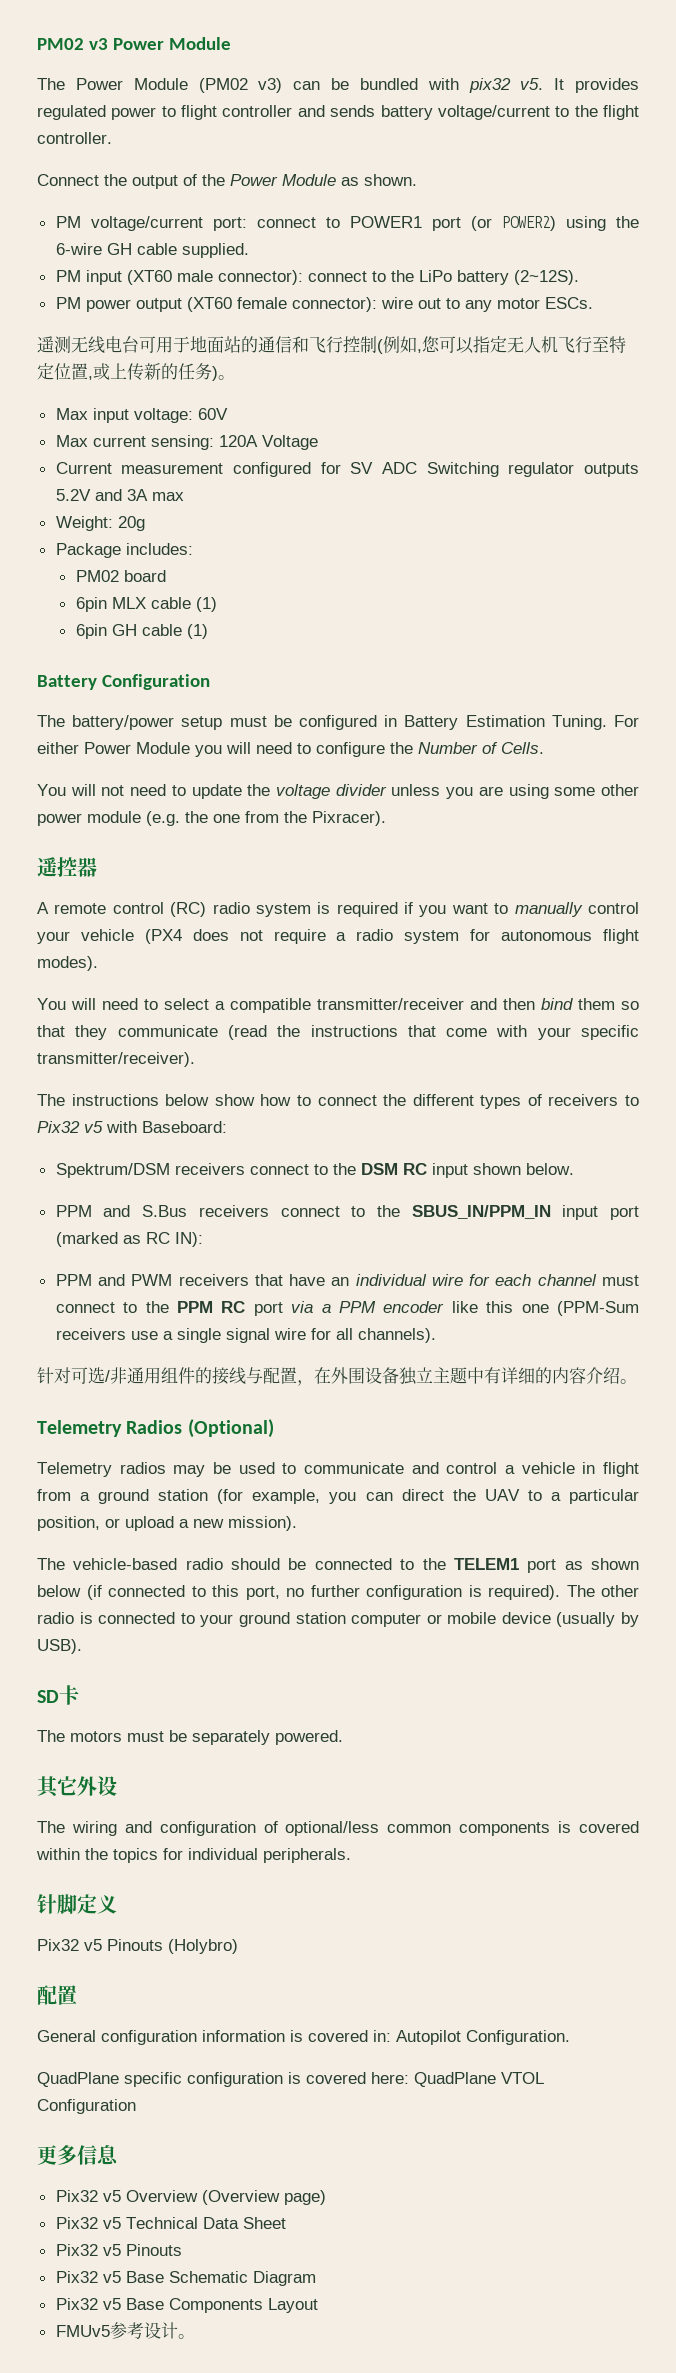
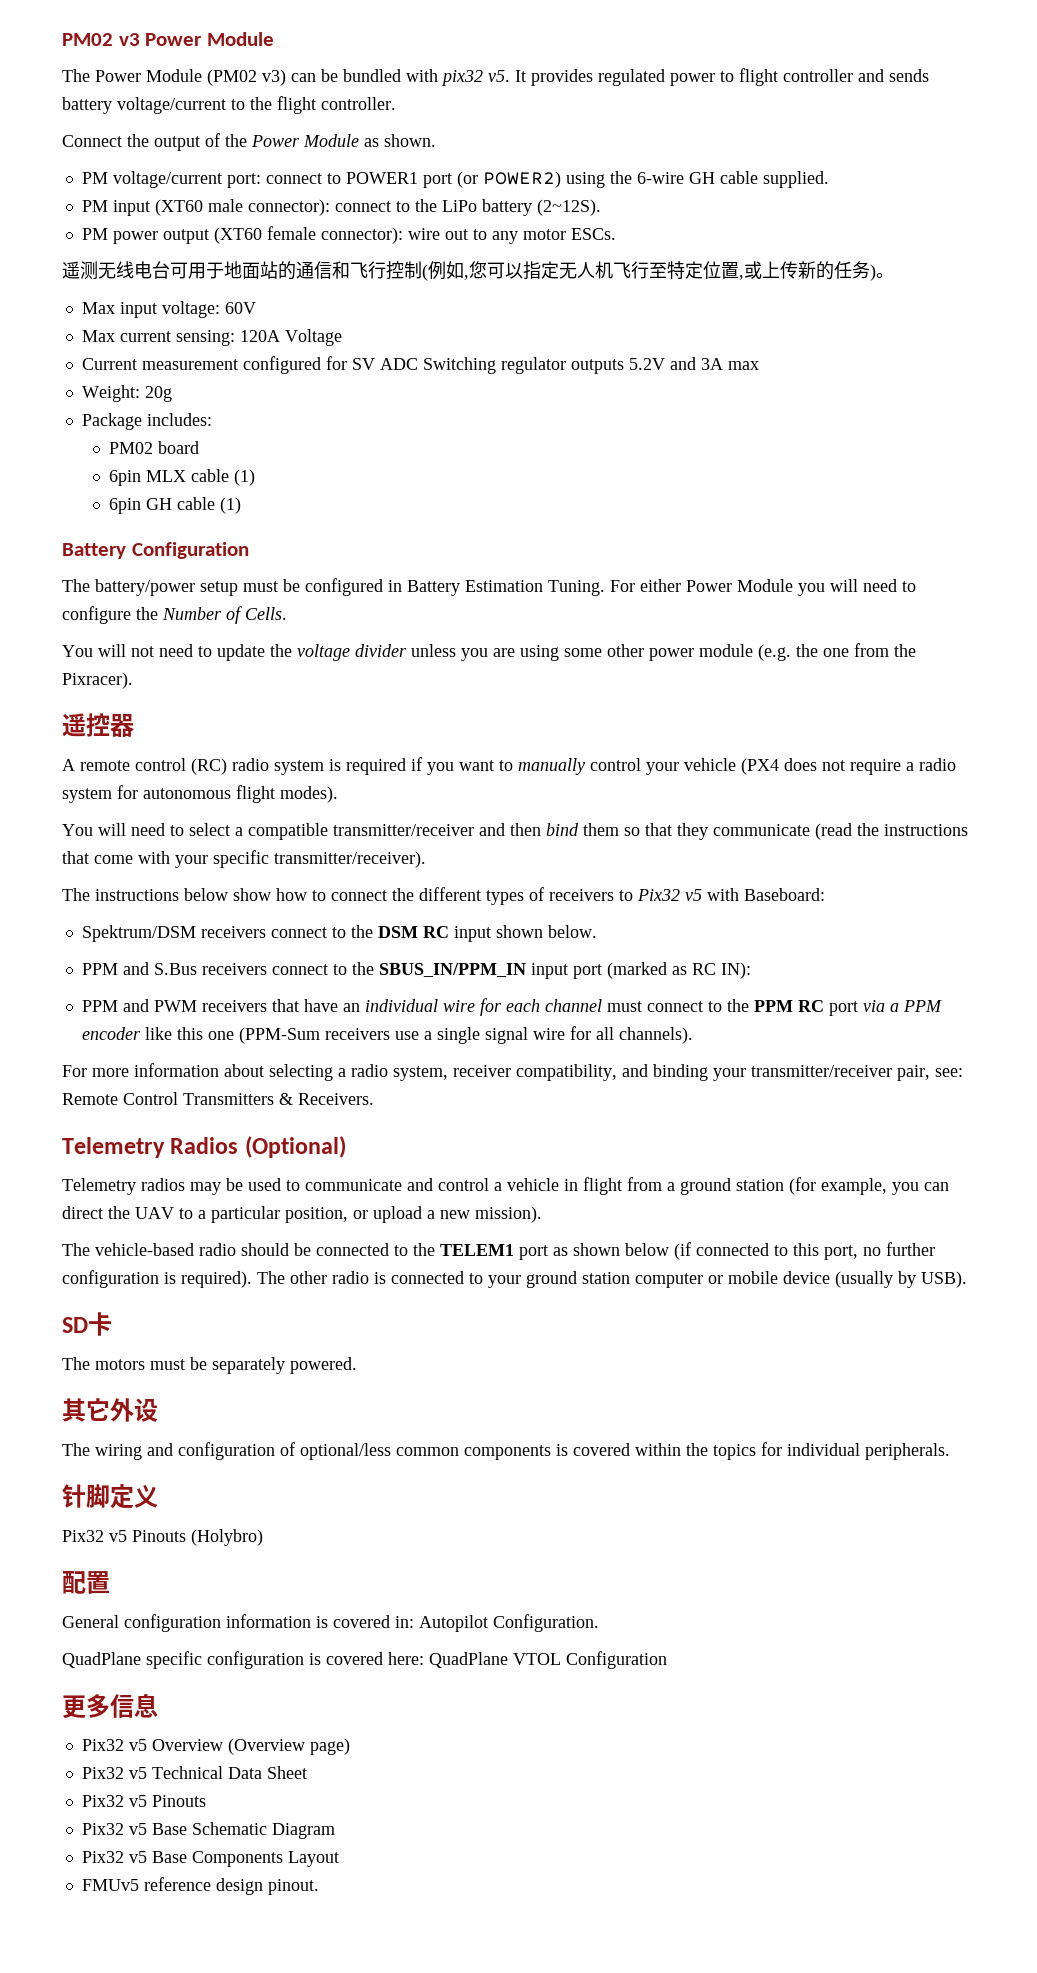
[37,1367,637,1386] 针对可选/非通用组件的接线与配置，在外围设备独立主题中有详细的内容介绍。 -> [62,1063,963,1081] [62,1092,374,1105] For more information about selecting a radio system, receiver compatibility, and binding your transmitter/receiver pair, see: Remote Control Transmitters & Receivers.
[109,2322,195,2339] 参考设计。 -> [143,1877,319,1895] reference design pinout.

